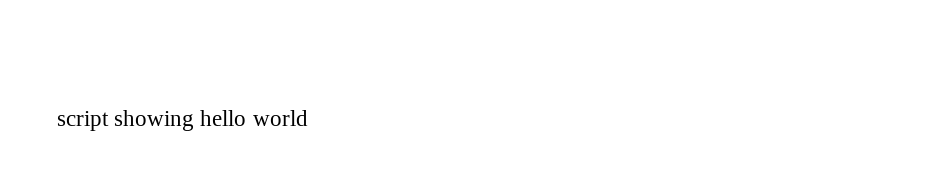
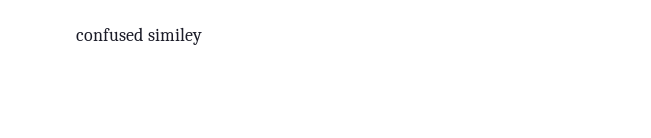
[57,110,308,131] script showing hello world -> [76,27,202,45] confused similey

